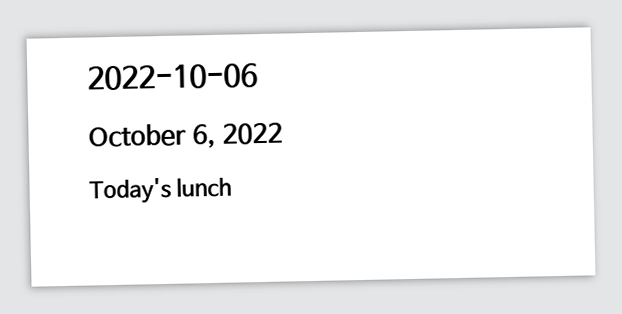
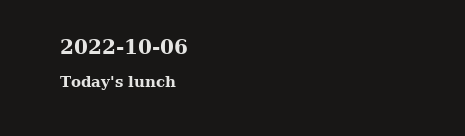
[88,122,284,149] // October 6, 2022 -> (188, 46) none

